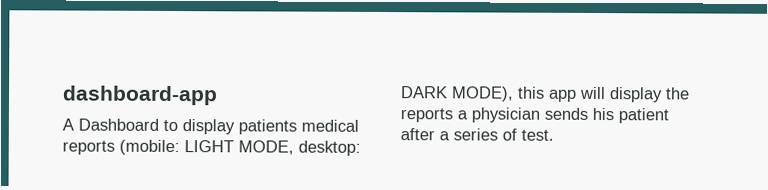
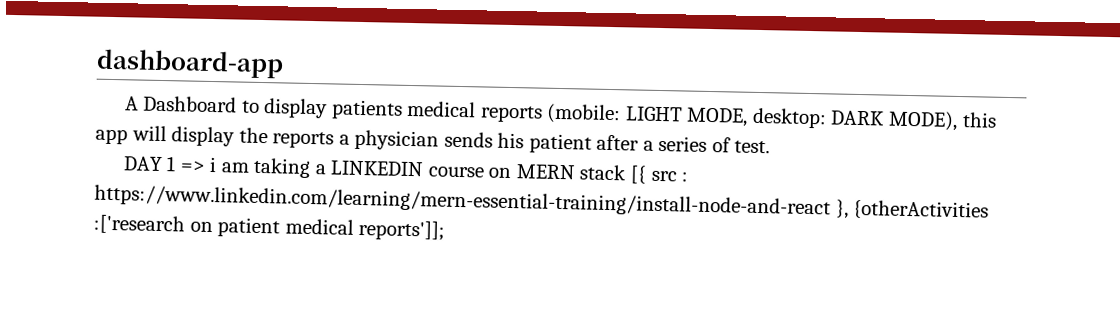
(554, 135) none -> [122,156,689,184] [94,184,990,221] [93,214,446,241] // DAY 1 => i am taking a LINKEDIN course on MERN stack [{ src : https://www.linkedin.com/learning/mern-essential-training/install-node-and-react }, {otherActivities :['research on patient medical reports']];

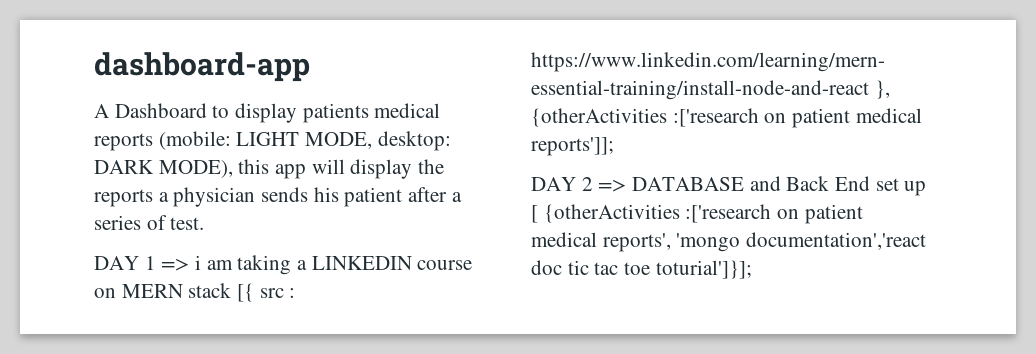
(446, 230) none -> [531,176,927,196] [531,204,863,224] [531,232,927,252] [531,260,752,279] // DAY 2 => DATABASE and Back End set up [ {otherActivities :['research on patient medical reports', 'mongo documentation','react doc tic tac toe toturial']}];

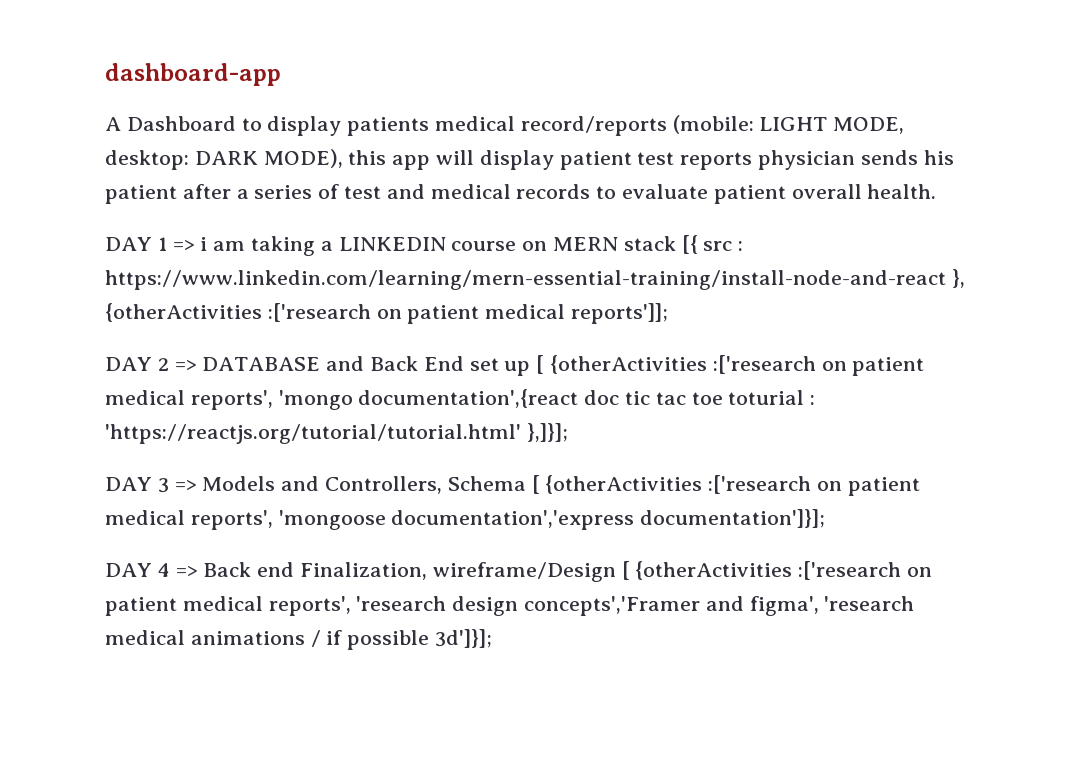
[94,133,153,151] reports -> [520,116,667,136] record/reports
[418,159,445,174] [94,189,169,207] the reports a -> [559,151,753,170] patient test reports
[170,217,205,230] test. -> [344,184,937,204] test and medical records to evaluate patient overall health.
[746,232,927,250] documentation','react -> [358,389,579,408] documentation',{react
[655,260,752,279] toturial']}]; -> [728,390,816,405] [105,423,568,444] [105,475,920,496] [105,509,826,530] [105,561,933,582] [105,596,915,616] [105,629,493,650] toturial : 'https://reactjs.org/tutorial/tutorial.html' },]}]; // DAY 3 => Models and Controllers, Schema [ {otherActivities :['research on patient medical reports', 'mongoose documentation','express documentation']}]; // DAY 4 => Back end Finalization, wireframe/Design [ {otherActivities :['research on patient medical reports', 'research design concepts','Framer and figma', 'research medical animations / if possible 3d']}];

